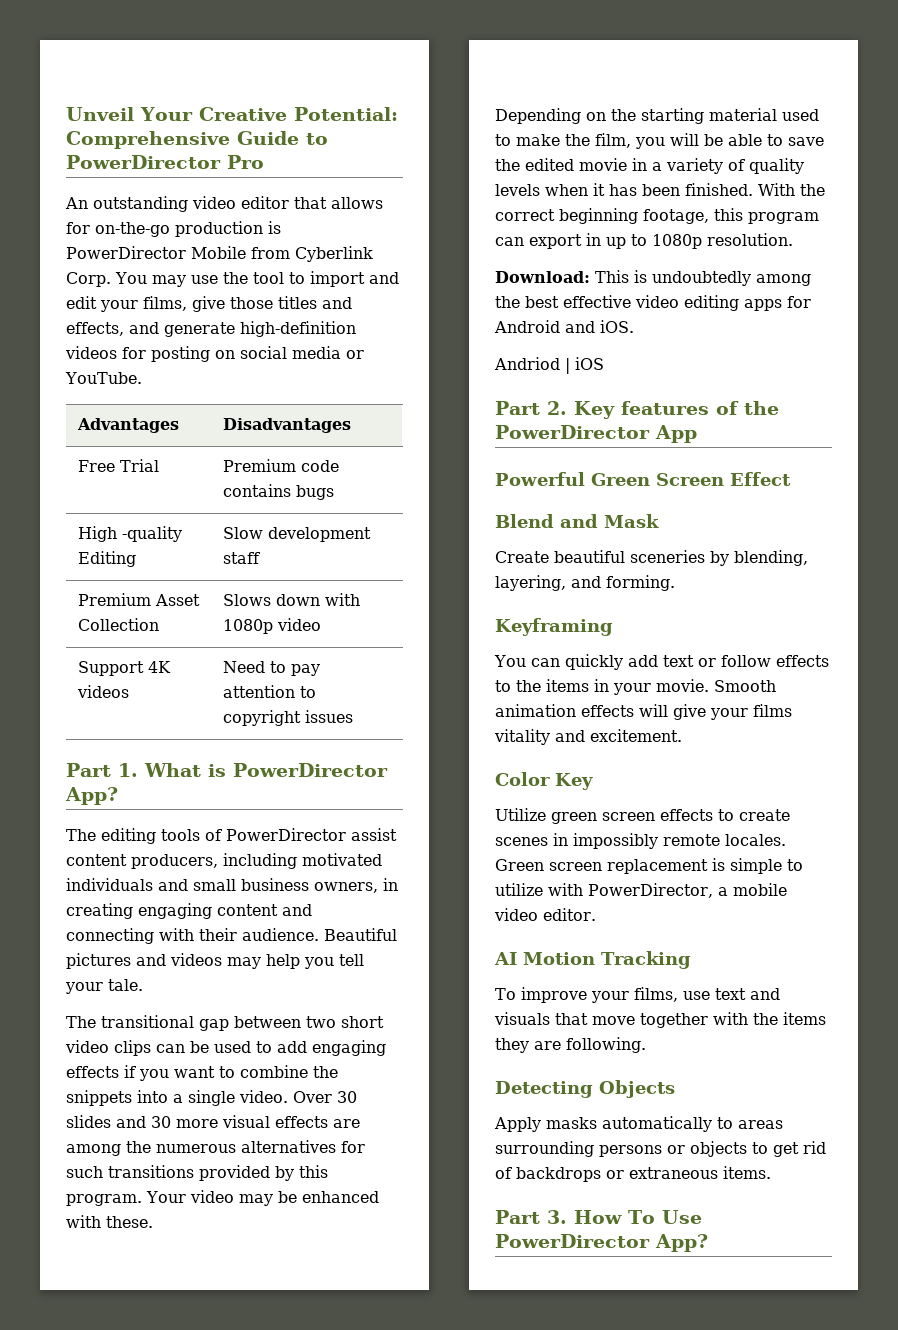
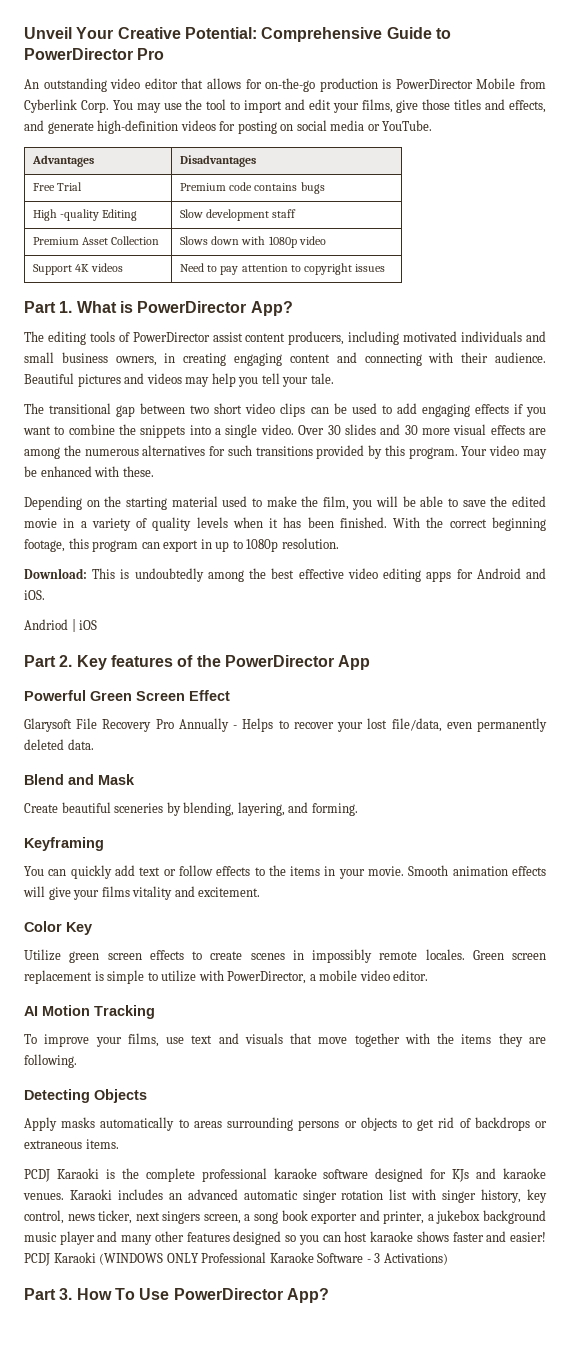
(791, 479) none -> [24,718,547,732] [24,739,94,750] // Glarysoft File Recovery Pro Annually - Helps to recover your lost file/data, even permanently deleted data.
(771, 1172) none -> [24,1168,547,1182] [23,1189,547,1203] [24,1210,546,1224] [24,1231,547,1245] [24,1252,448,1266] // PCDJ Karaoki is the complete professional karaoke software designed for KJs and karaoke venues. Karaoki includes an advanced automatic singer rotation list with singer history, key control, news ticker, next singers screen, a song book exporter and printer, a jukebox background music player and many other features designed so you can host karaoke shows faster and easier! PCDJ Karaoki (WINDOWS ONLY Professional Karaoke Software - 3 Activations)

